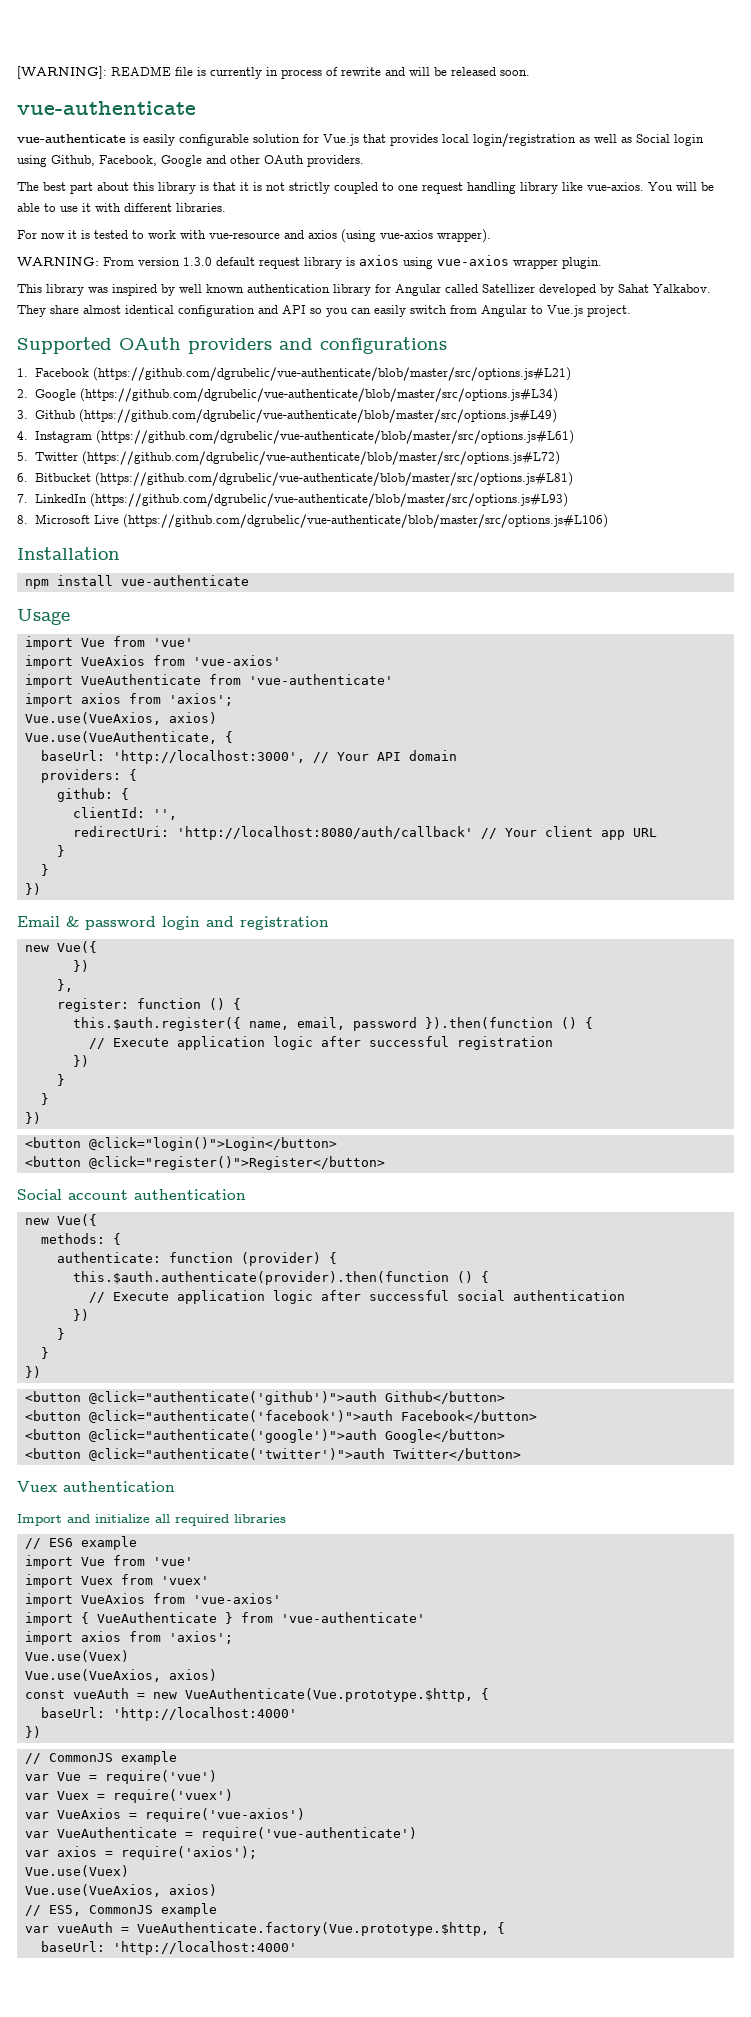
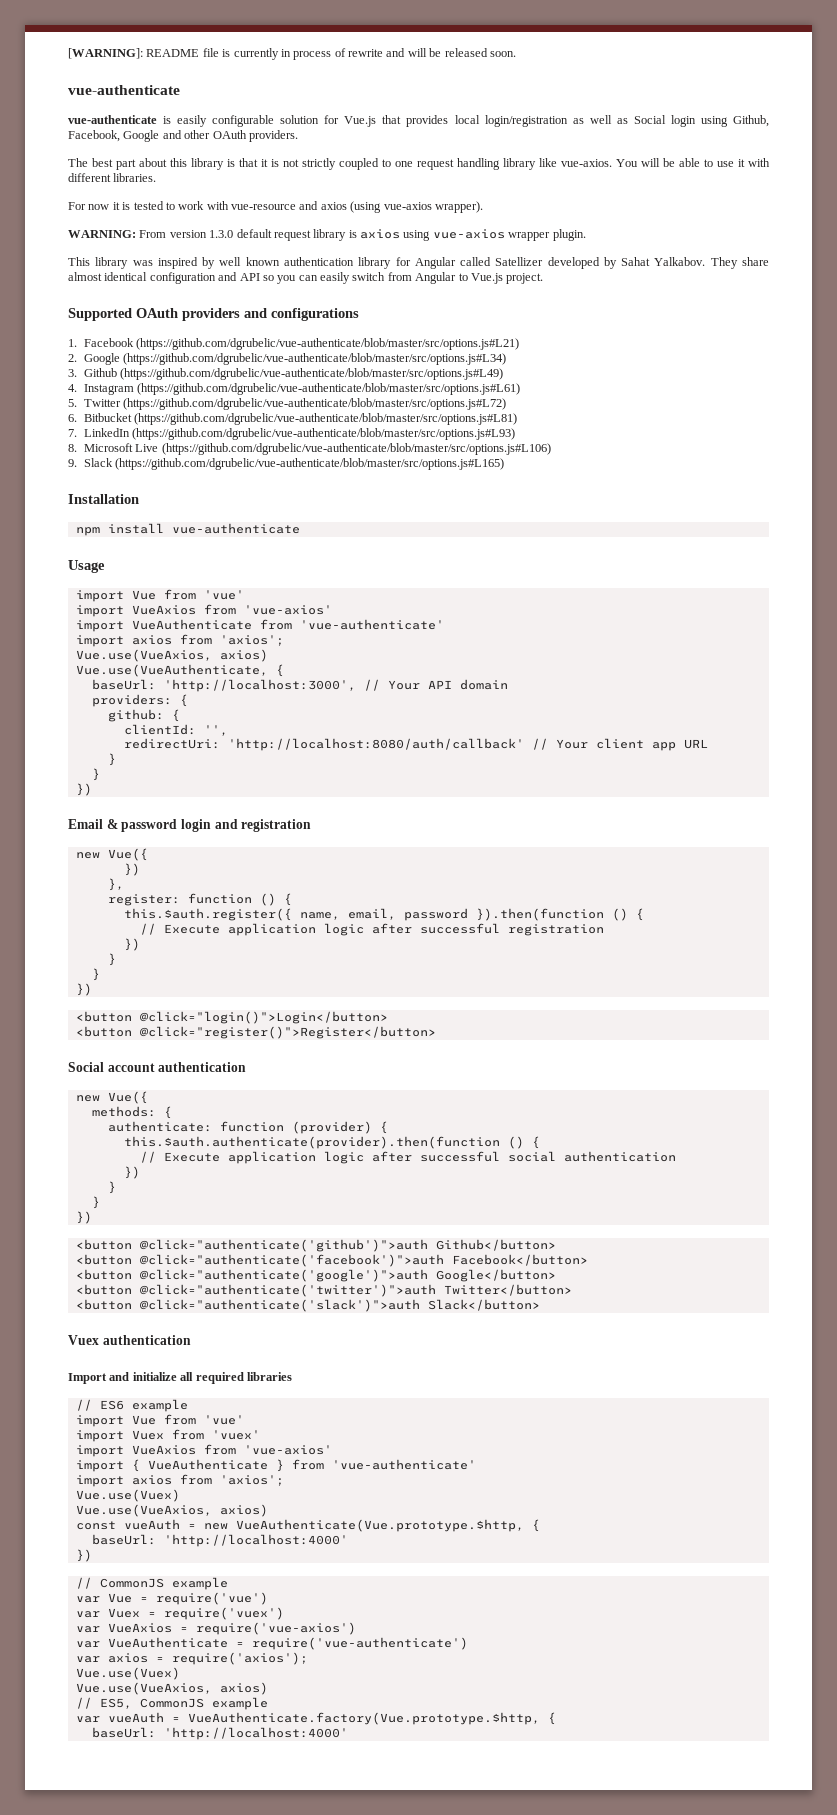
(608, 521) none -> [68,458,505,470] // 9. Slack (https://github.com/dgrubelic/vue-authenticate/blob/master/src/options.js#L165)
(521, 1454) none -> [75,1299,540,1312] // <button @click="authenticate('slack')">auth Slack</button>

